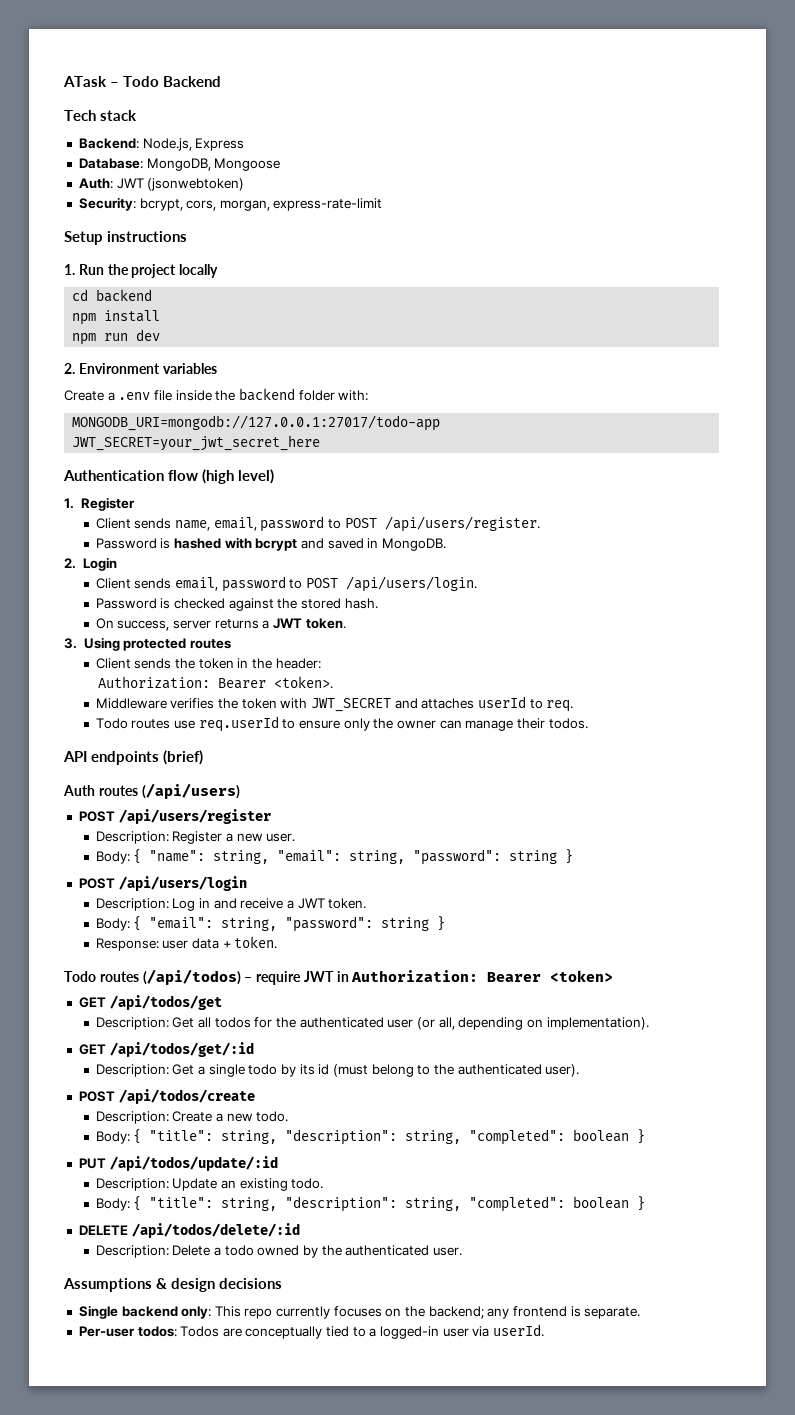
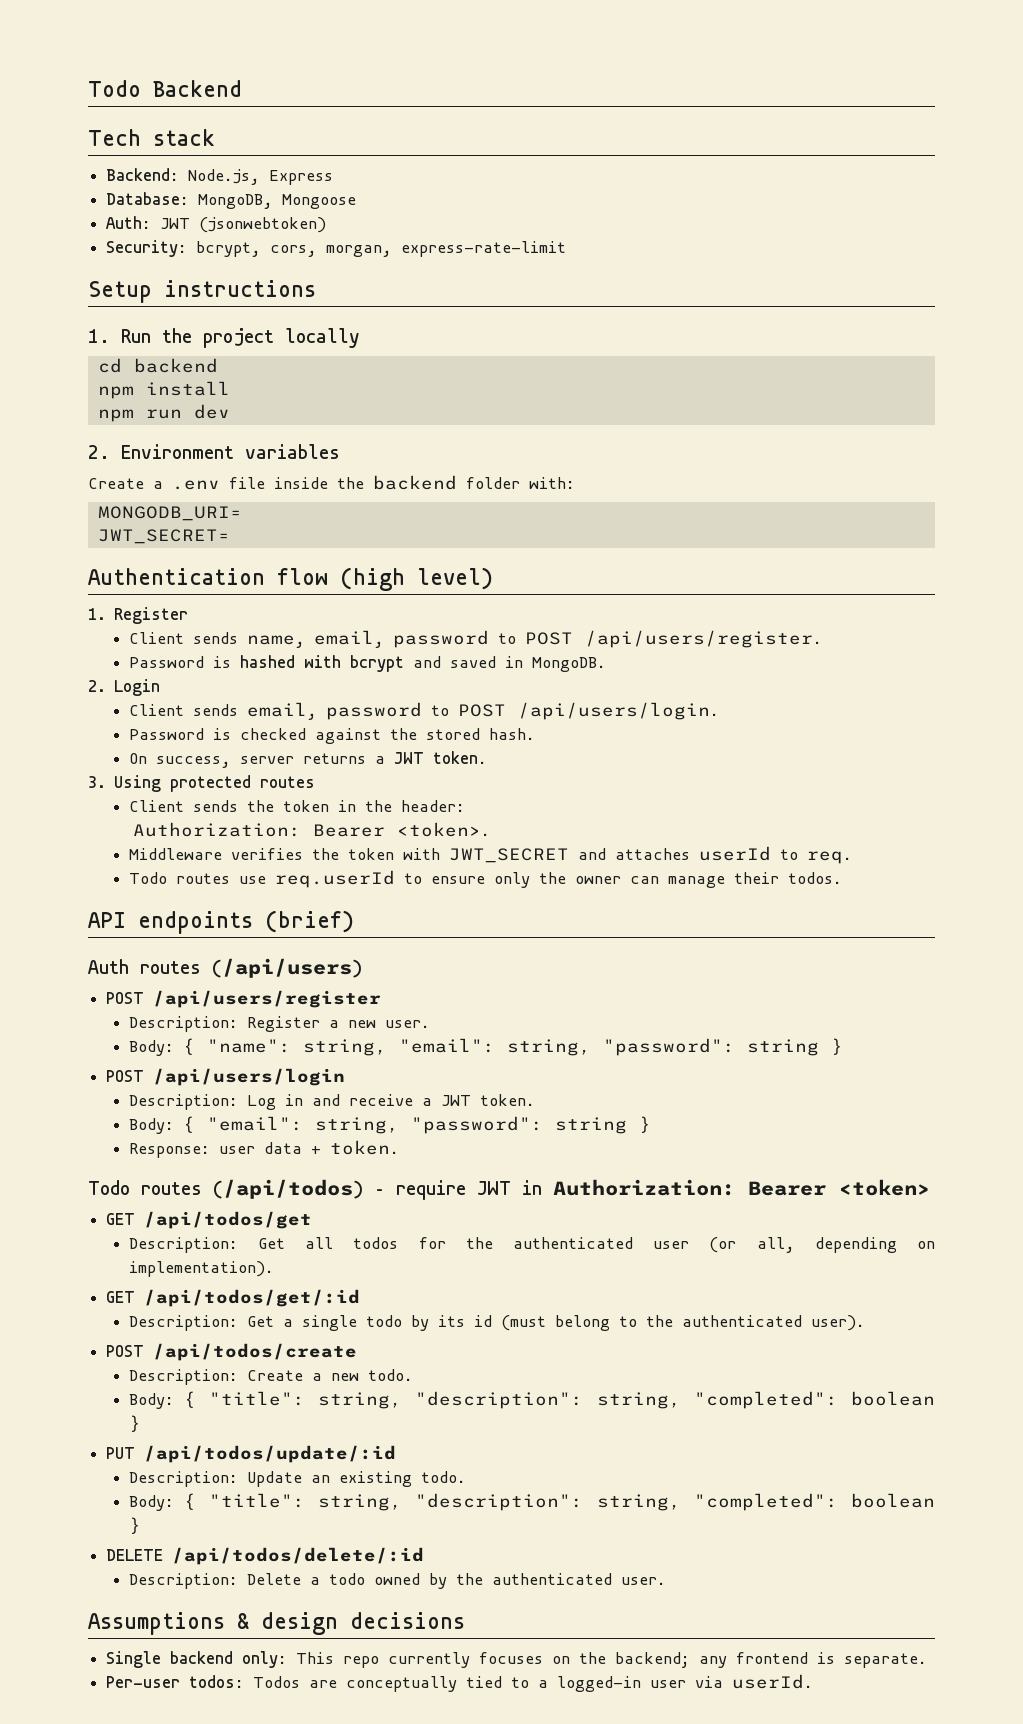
[63,76,119,87] ATask – -> (88, 88) none
[72,415,441,431] [72,435,321,451] MONGODB_URI=mongodb://127.0.0.1:27017/todo-app // JWT_SECRET=your_jwt_secret_here -> [97,506,242,521] [97,529,230,544] MONGODB_URI= // JWT_SECRET=

